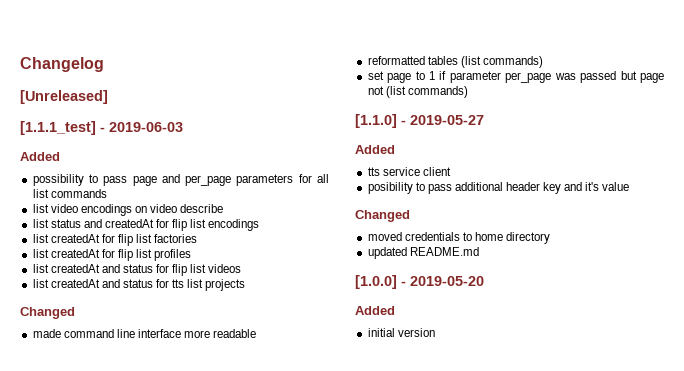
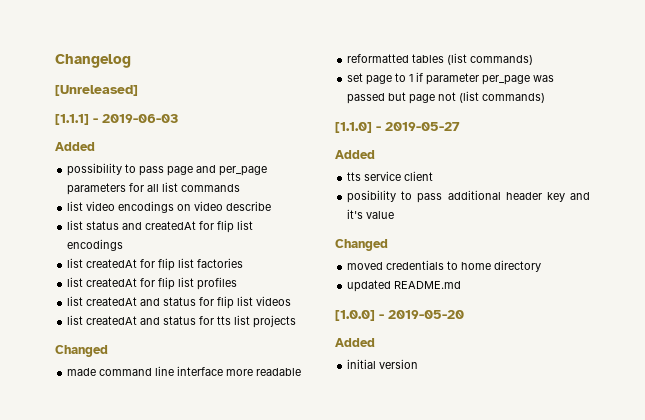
[20,121,96,135] [1.1.1_test] -> [55,114,89,125] [1.1.1]

